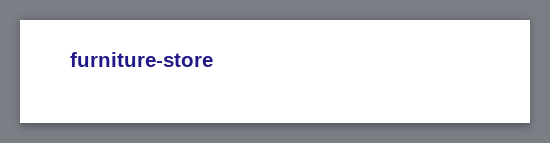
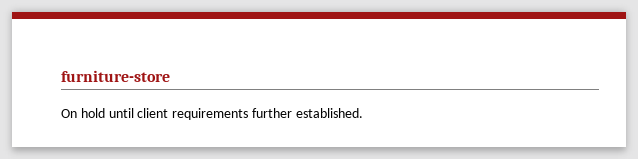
(213, 59) none -> [61,108,363,120] // On hold until client requirements further established.

